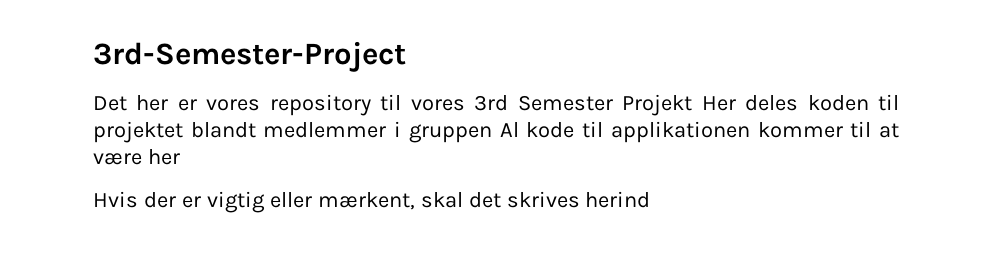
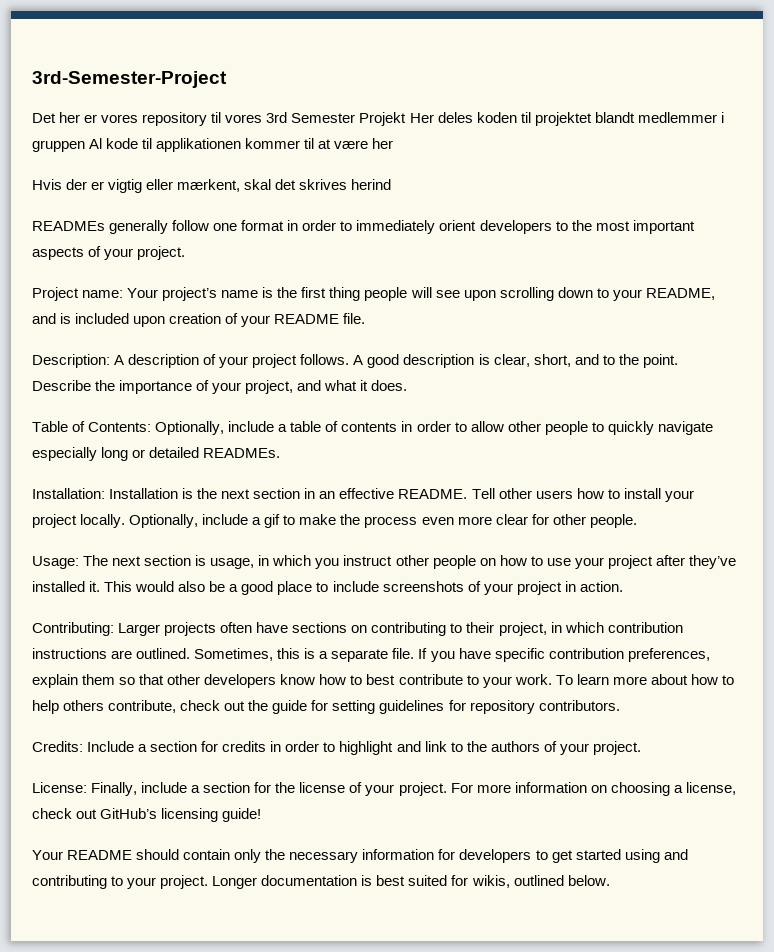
(651, 199) none -> [32,220,695,234] [32,246,186,260] [32,287,715,301] [32,313,366,327] [32,354,678,368] [32,380,408,394] [32,421,713,435] [32,447,281,461] [32,488,694,502] [32,514,637,528] [32,555,736,569] [32,581,623,595] [32,622,683,636] [32,648,710,662] [32,674,734,688] [32,700,620,714] [32,741,641,755] [32,782,736,796] [32,808,262,822] [32,849,688,863] [32,875,610,889] // READMEs generally follow one format in order to immediately orient developers to the most important aspects of your project. // Project name: Your project’s name is the first thing people will see upon scrolling down to your README, and is included upon creation of your README file. // Description: A description of your project follows. A good description is clear, short, and to the point. Describe the importance of your project, and what it does. // Table of Contents: Optionally, include a table of contents in order to allow other people to quickly navigate especially long or detailed READMEs. // Installation: Installation is the next section in an effective README. Tell other users how to install your project locally. Optionally, include a gif to make the process even more clear for other people. // Usage: The next section is usage, in which you instruct other people on how to use your project after they’ve installed it. This would also be a good place to include screenshots of your project in action. // Contributing: Larger projects often have sections on contributing to their project, in which contribution instructions are outlined. Sometimes, this is a separate file. If you have specific contribution preferences, explain them so that other developers know how to best contribute to your work. To learn more about how to help others contribute, check out the guide for setting guidelines for repository contributors. // Credits: Include a section for credits in order to highlight and link to the authors of your project. // License: Finally, include a section for the license of your project. For more information on choosing a license, check out GitHub’s licensing guide! // Your README should contain only the necessary information for developers to get started using and contributing to your project. Longer documentation is best suited for wikis, outlined below.

